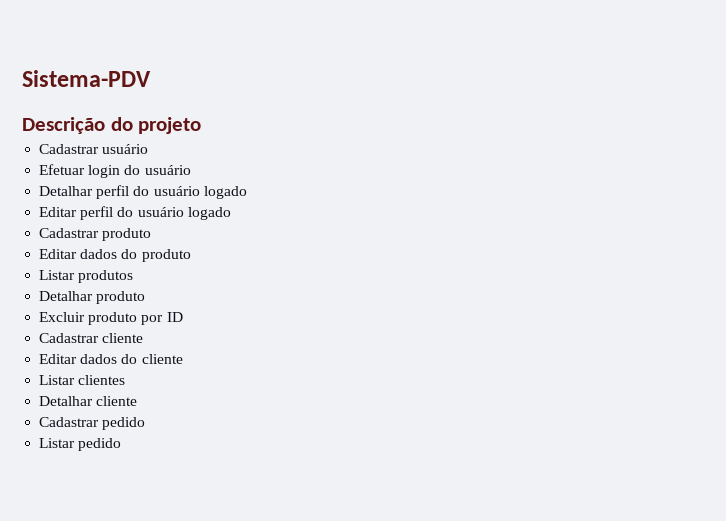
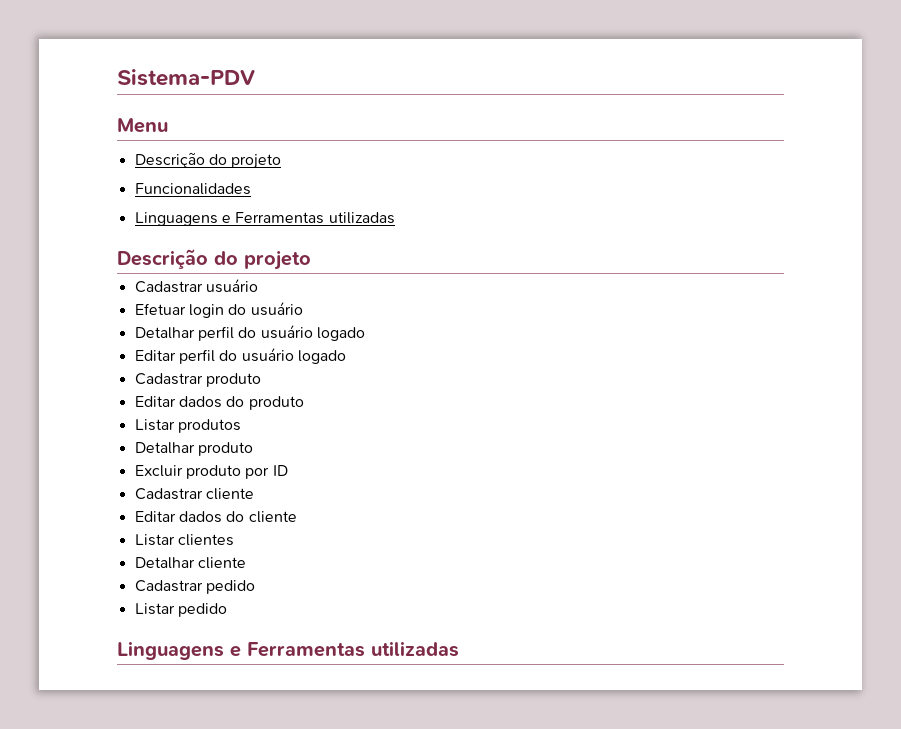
(151, 78) none -> [117,118,168,133] [134,152,282,169] [134,183,251,195] [134,212,395,226] // Menu // Descrição do projeto // Funcionalidades // Linguagens e Ferramentas utilizadas
(122, 444) none -> [117,641,459,660] // Linguagens e Ferramentas utilizadas

